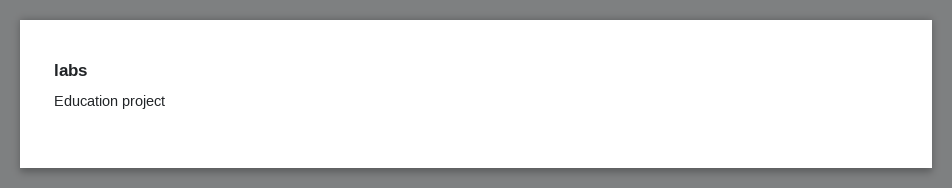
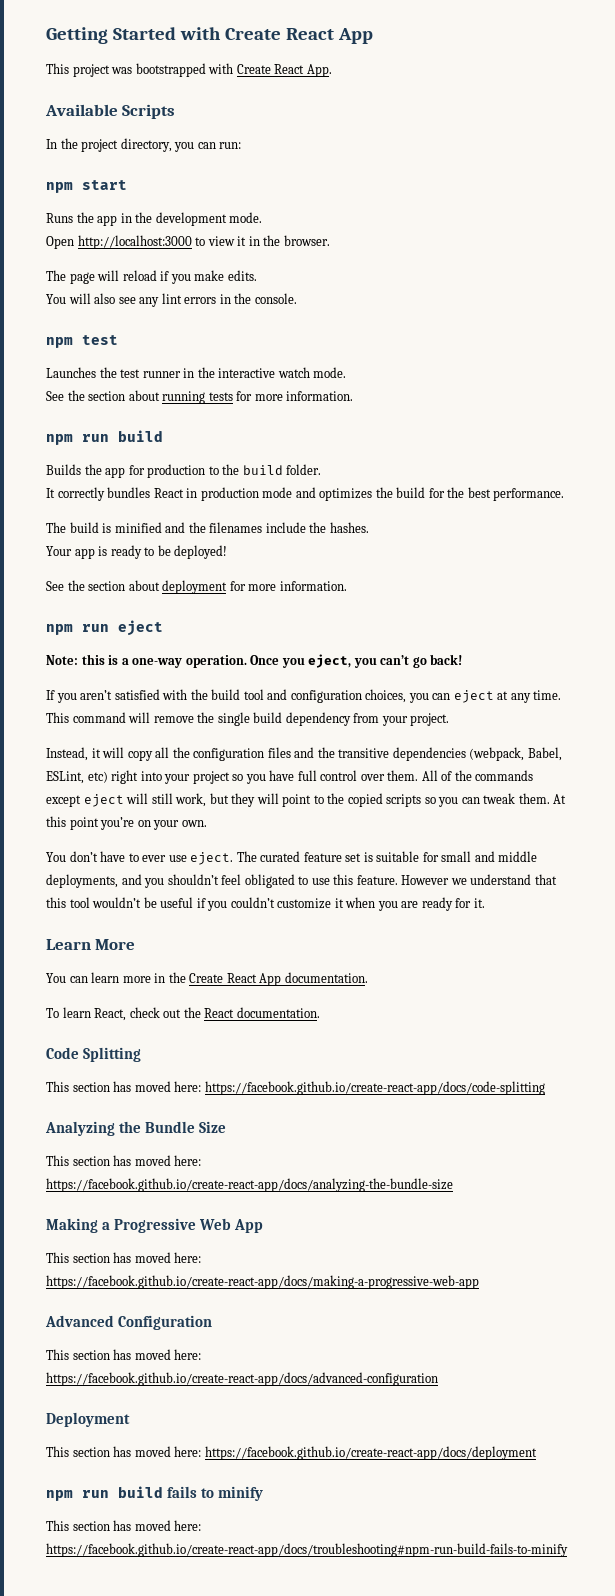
[54,64,87,76] [54,95,165,109] labs // Education project -> [46,27,373,44] [46,63,332,77] [45,104,176,119] [46,138,242,152] [46,180,127,193] [46,212,263,226] [46,235,330,249] [46,270,257,284] [46,293,297,307] [46,335,118,348] [46,367,347,378] [46,390,354,404] [46,430,163,445] [46,464,322,478] [46,487,565,501] [46,522,369,533] [46,545,228,559] [46,580,347,594] [46,620,163,636] [46,654,463,668] [46,689,562,703] [46,712,450,726] [46,747,562,761] [46,770,534,784] [46,793,567,807] [46,816,207,830] [46,851,538,865] [46,874,557,888] [46,897,485,911] [46,939,136,950] [46,972,368,986] [46,1007,320,1021] [46,1047,141,1062] [46,1081,545,1095] [45,1121,226,1136] [46,1155,202,1166] [46,1178,453,1192] [46,1218,263,1233] [46,1252,202,1263] [46,1275,479,1289] [45,1315,212,1330] [46,1349,202,1360] [46,1372,438,1386] [46,1412,130,1427] [46,1446,537,1460] [46,1486,263,1501] [46,1520,202,1531] [46,1543,568,1557] Getting Started with Create React App // This project was bootstrapped with Create React App. // Available Scripts // In the project directory, you can run: // npm start // Runs the app in the development mode. // Open http://localhost:3000 to view it in the browser. // The page will reload if you make edits. // You will also see any lint errors in the console. // npm test // Launches the test runner in the interactive watch mode. // See the section about running tests for more information. // npm run build // Builds the app for production to the build folder. // It correctly bundles React in production mode and optimizes the build for the best performance. // The build is minified and the filenames include the hashes. // Your app is ready to be deployed! // See the section about deployment for more information. // npm run eject // Note: this is a one-way operation. Once you eject, you can’t go back! // If you aren’t satisfied with the build tool and configuration choices, you can eject at any time. This command will remove the single build dependency from your project. // Instead, it will copy all the configuration files and the transitive dependencies (webpack, Babel, ESLint, etc) right into your project so you have full control over them. All of the commands except eject will still work, but they will point to the copied scripts so you can tweak them. At this point you’re on your own. // You don’t have to ever use eject. The curated feature set is suitable for small and middle deployments, and you shouldn’t feel obligated to use this feature. However we understand that this tool wouldn’t be useful if you couldn’t customize it when you are ready for it. // Learn More // You can learn more in the Create React App documentation. // To learn React, check out the React documentation. // Code Splitting // This section has moved here: https://facebook.github.io/create-react-app/docs/code-splitting // Analyzing the Bundle Size // This section has moved here: https://facebook.github.io/create-react-app/docs/analyzing-the-bundle-size // Making a Progressive Web App // This section has moved here: https://facebook.github.io/create-react-app/docs/making-a-progressive-web-app // Advanced Configuration // This section has moved here: https://facebook.github.io/create-react-app/docs/advanced-configuration // Deployment // This section has moved here: https://facebook.github.io/create-react-app/docs/deployment // npm run build fails to minify // This section has moved here: https://facebook.github.io/create-react-app/docs/troubleshooting#npm-run-build-fails-to-minify

